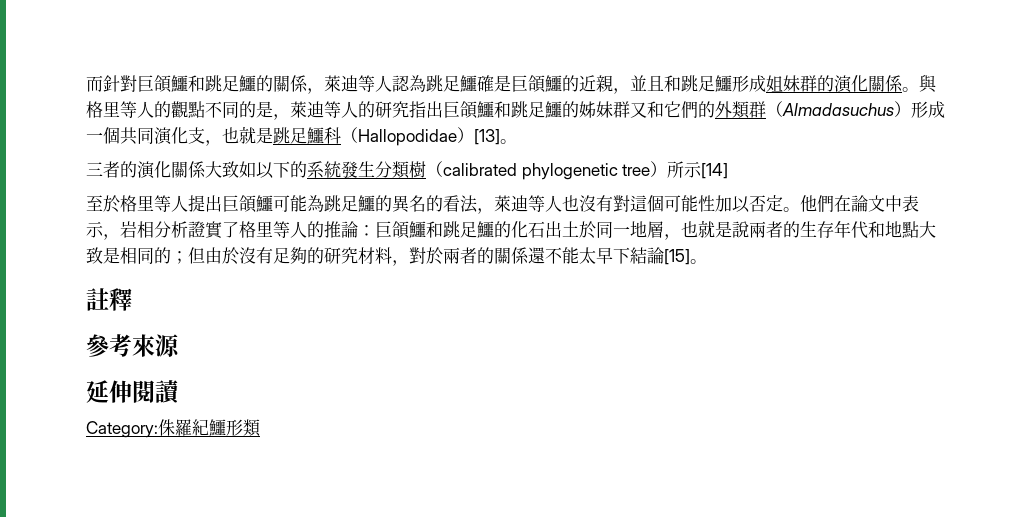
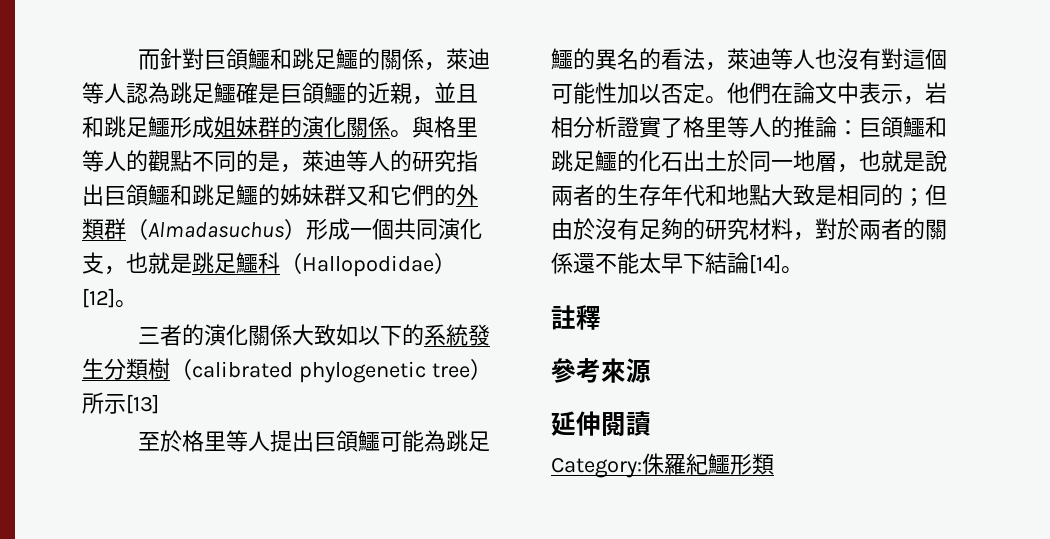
[474,129,500,145] [13] -> [82,288,115,308] [12]
[701,163,729,179] [14] -> [126,394,159,414] [13]
[664,249,690,265] [15] -> [749,254,781,274] [14]

